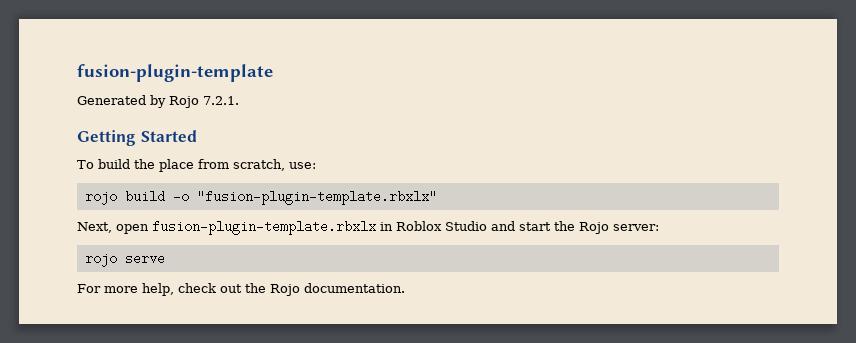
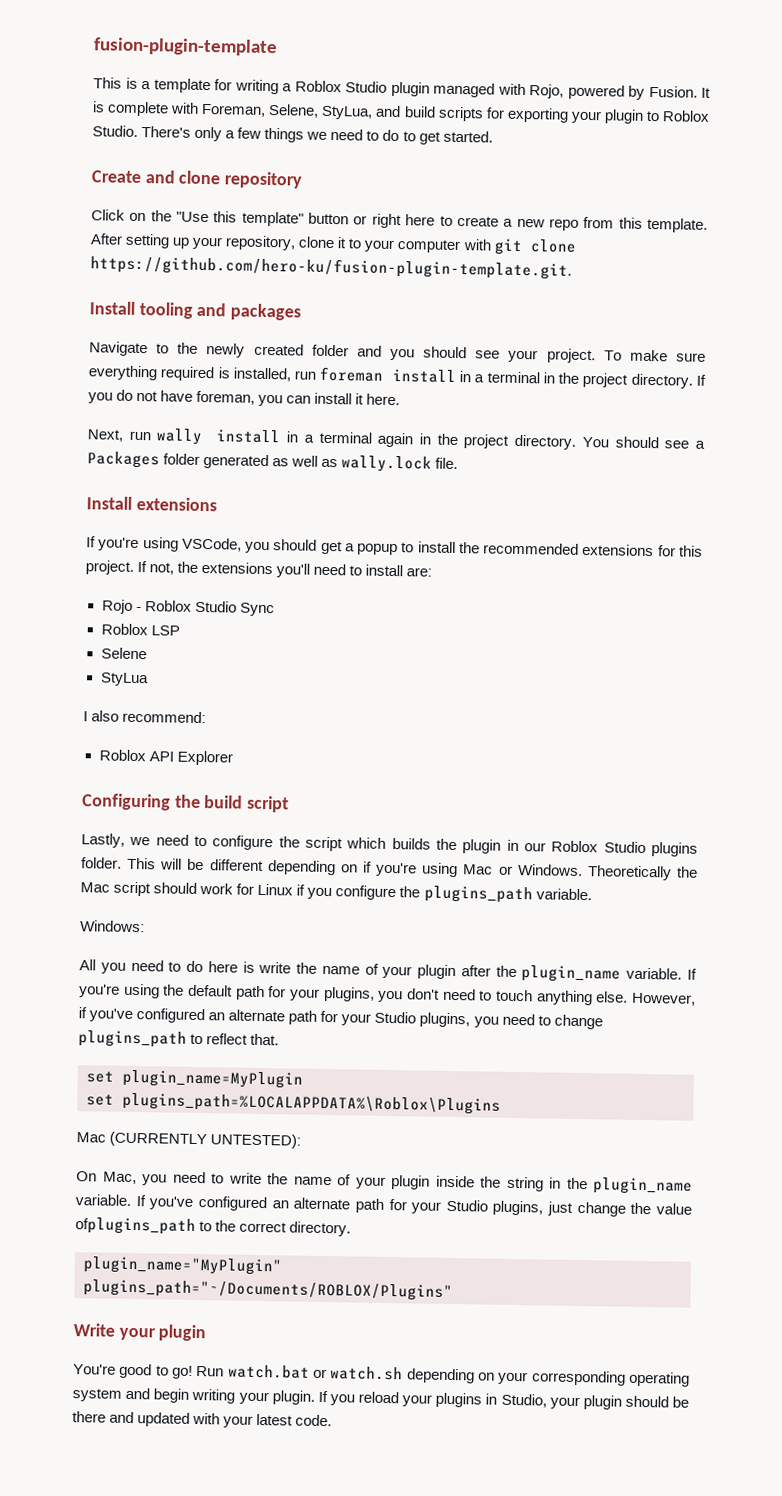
[77,95,239,108] [77,130,197,146] [77,159,316,172] [84,190,437,205] [77,220,659,235] [84,252,165,267] [77,283,405,296] Generated by Rojo 7.2.1. // Getting Started // To build the place from scratch, use: // rojo build -o "fusion-plugin-template.rbxlx" // Next, open fusion-plugin-template.rbxlx in Roblox Studio and start the Rojo server: // rojo serve // For more help, check out the Rojo documentation. -> [93,77,711,100] [92,101,710,124] [92,125,493,145] [91,170,304,189] [91,209,709,233] [90,233,577,255] [90,255,572,280] [89,301,302,321] [89,341,707,364] [88,365,706,389] [88,389,401,407] [87,428,705,450] [87,451,459,473] [86,496,217,512] [86,536,703,557] [85,560,433,578] [101,599,275,617] [100,623,180,636] [100,647,147,660] [99,672,149,687] [83,710,207,724] [98,749,233,766] [82,793,290,813] [81,833,698,857] [81,857,699,881] [80,881,592,904] [80,920,145,933] [79,959,697,983] [79,983,696,1006] [78,1007,603,1030] [78,1030,280,1048] [86,1069,303,1089] [86,1092,501,1115] [76,1131,302,1149] [76,1171,693,1195] [75,1194,693,1217] [75,1217,352,1237] [83,1256,282,1276] [83,1279,453,1302] [73,1323,207,1342] [73,1363,690,1387] [72,1387,689,1410] [72,1411,333,1428] This is a template for writing a Roblox Studio plugin managed with Rojo, powered by Fusion. It is complete with Foreman, Selene, StyLua, and build scripts for exporting your plugin to Roblox Studio. There's only a few things we need to do to get started. // Create and clone repository // Click on the "Use this template" button or right here to create a new repo from this template. After setting up your repository, clone it to your computer with git clone https://github.com/hero-ku/fusion-plugin-template.git. // Install tooling and packages // Navigate to the newly created folder and you should see your project. To make sure everything required is installed, run foreman install in a terminal in the project directory. If you do not have foreman, you can install it here. // Next, run wally install in a terminal again in the project directory. You should see a Packages folder generated as well as wally.lock file. // Install extensions // If you're using VSCode, you should get a popup to install the recommended extensions for this project. If not, the extensions you'll need to install are: // Rojo - Roblox Studio Sync // Roblox LSP // Selene // StyLua // I also recommend: // Roblox API Explorer // Configuring the build script // Lastly, we need to configure the script which builds the plugin in our Roblox Studio plugins folder. This will be different depending on if you're using Mac or Windows. Theoretically the Mac script should work for Linux if you configure the plugins_path variable. // Windows: // All you need to do here is write the name of your plugin after the plugin_name variable. If you're using the default path for your plugins, you don't need to touch anything else. However, if you've configured an alternate path for your Studio plugins, you need to change plugins_path to reflect that. // set plugin_name=MyPlugin // set plugins_path=%LOCALAPPDATA%\Roblox\Plugins // Mac (CURRENTLY UNTESTED): // On Mac, you need to write the name of your plugin inside the string in the plugin_name variable. If you've configured an alternate path for your Studio plugins, just change the value ofplugins_path to the correct directory. // plugin_name="MyPlugin" // plugins_path="~/Documents/ROBLOX/Plugins" // Write your plugin // You're good to go! Run watch.bat or watch.sh depending on your corresponding operating system and begin writing your plugin. If you reload your plugins in Studio, your plugin should be there and updated with your latest code.

